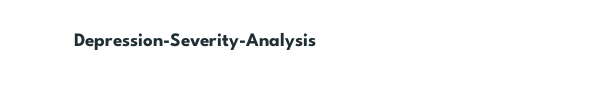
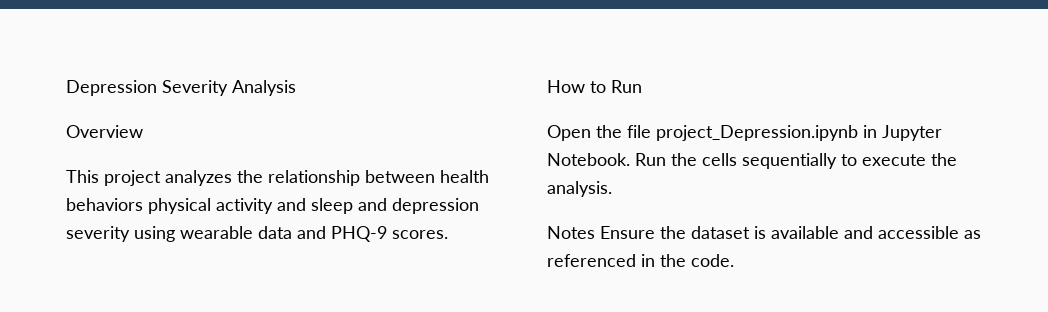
[74,32,316,50] Depression-Severity-Analysis -> [66,80,296,96] [66,125,143,138] [66,170,489,186] [66,198,479,214] [66,226,448,242] [547,80,642,93] [547,125,942,141] [547,153,957,169] [547,181,612,197] [547,226,981,239] [547,254,734,267] Depression Severity Analysis // Overview // This project analyzes the relationship between health behaviors physical activity and sleep and depression severity using wearable data and PHQ-9 scores. // How to Run // Open the file project_Depression.ipynb in Jupyter Notebook. Run the cells sequentially to execute the analysis. // Notes Ensure the dataset is available and accessible as referenced in the code.

